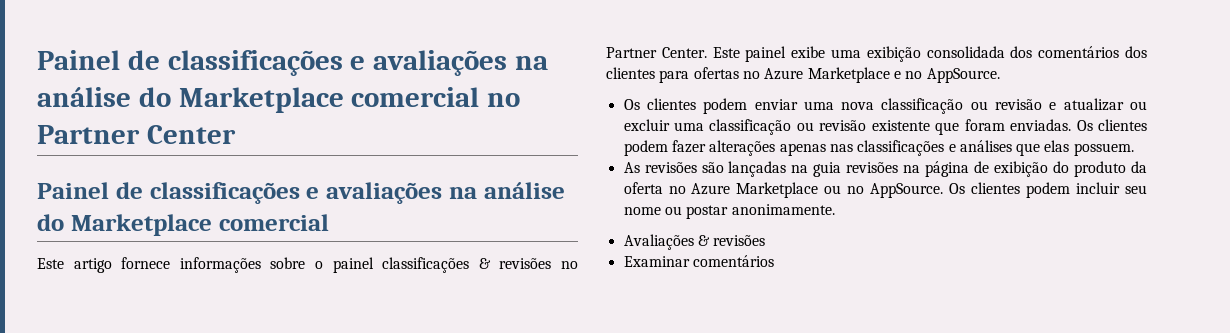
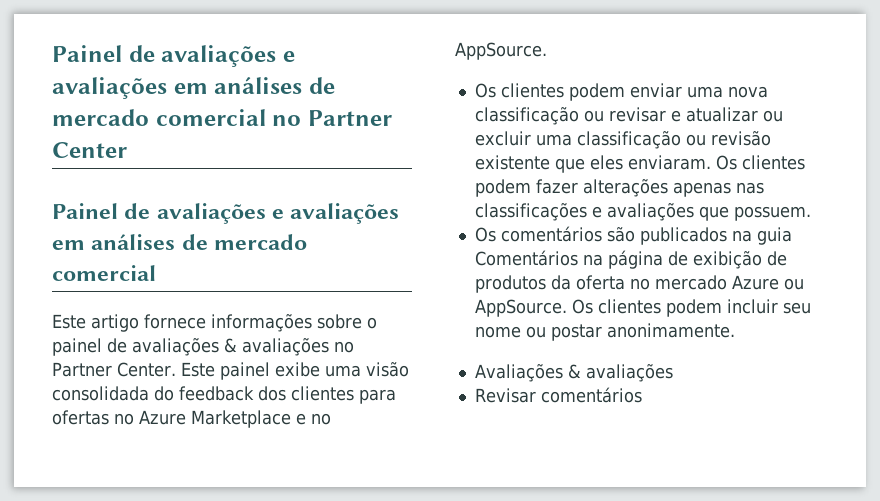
[37,50,549,76] [37,87,344,113] Painel de classificações e avaliações na análise do Marketplace -> [52,45,295,67] [52,77,335,99] [52,109,149,126] Painel de avaliações e avaliações em análises de mercado
[149,182,565,204] [37,214,212,236] classificações e avaliações na análise do Marketplace -> [156,203,400,224] [52,234,308,250] avaliações e avaliações em análises de mercado
[382,257,552,273] classificações & revisões -> [107,338,329,356] de avaliações & avaliações
[866,46,1120,62] exibição consolidada dos comentários -> [365,362,409,377] [52,386,254,401] visão consolidada do feedback
[995,99,1043,110] revisão -> [608,107,666,122] revisar
[964,119,1072,131] foram enviadas. -> [589,155,711,170] eles enviaram.
[959,140,1134,156] [623,161,787,177] análises que elas possuem. // As revisões são lançadas -> [606,203,811,221] [474,226,727,245] avaliações que possuem. // Os comentários são publicados
[846,162,899,173] revisões -> [474,250,578,266] Comentários
[1053,161,1127,177] do produto -> [766,251,787,266] [474,275,546,293] de produtos
[691,182,865,198] Azure Marketplace ou no -> [654,275,804,290] mercado Azure ou
[713,235,766,246] [623,256,690,267] revisões // Examinar -> [585,364,673,382] [474,388,536,403] avaliações // Revisar

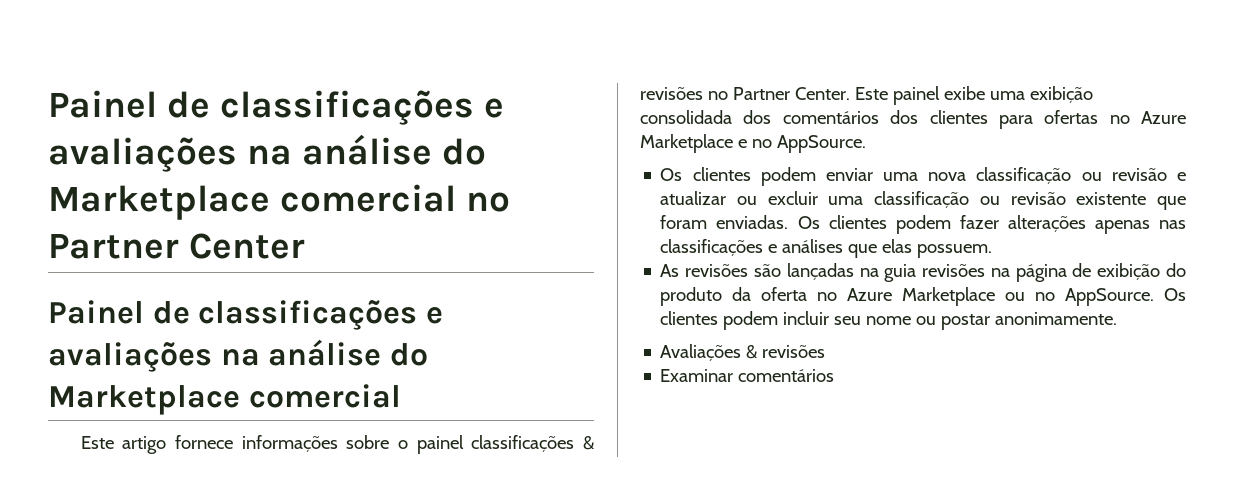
[52,45,295,67] [52,77,335,99] [52,109,149,126] Painel de avaliações e avaliações em análises de mercado -> [48,90,504,126] [48,134,486,173] [48,185,270,220] Painel de classificações e avaliações na análise do Marketplace
[156,203,400,224] [52,234,308,250] avaliações e avaliações em análises de mercado -> [198,300,443,331] [48,339,428,373] [48,385,240,415] classificações e avaliações na análise do Marketplace
[107,338,329,356] de avaliações & avaliações -> [471,435,594,452] [640,87,703,100] classificações & revisões
[365,362,409,377] [52,386,254,401] visão consolidada do feedback -> [1029,86,1093,103] [640,110,879,124] exibição consolidada dos comentários
[608,107,666,122] revisar -> [1111,168,1167,181] revisão
[589,155,711,170] eles enviaram. -> [660,215,789,229] foram enviadas.
[606,203,811,221] [474,226,727,245] avaliações que possuem. // Os comentários são publicados -> [782,239,993,258] [660,263,854,280] análises que elas possuem. // As revisões são lançadas
[474,250,578,266] Comentários -> [922,264,986,277] revisões
[766,251,787,266] [474,275,546,293] de produtos -> [1165,263,1186,277] [660,287,723,306] do produto
[654,275,804,290] mercado Azure ou -> [847,287,1056,306] Azure Marketplace ou no
[585,364,673,382] [474,388,536,403] avaliações // Revisar -> [762,345,826,358] [660,369,734,382] revisões // Examinar

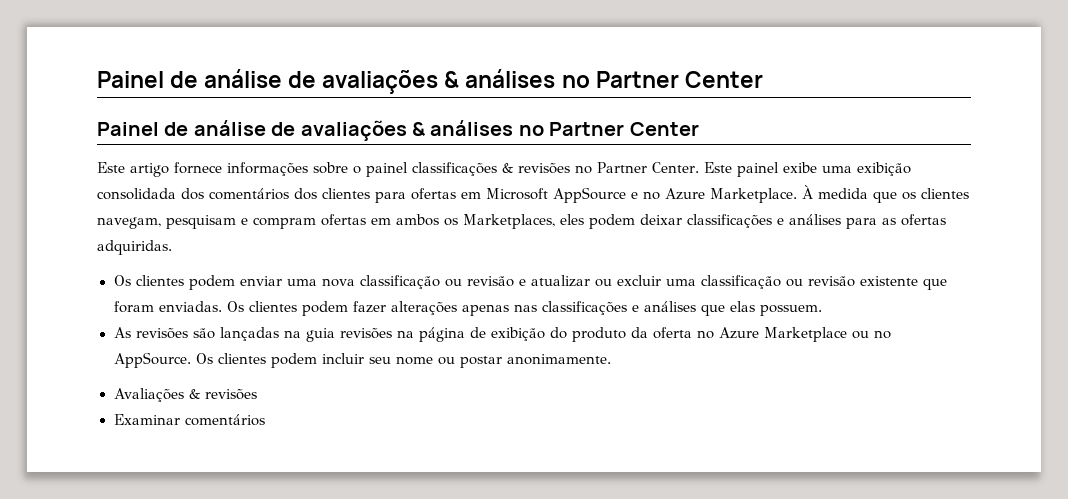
[48,90,504,126] [48,134,486,173] [48,184,456,220] Painel de classificações e avaliações na análise do Marketplace comercial -> [97,69,556,94] Painel de análise de avaliações & análises
[198,300,443,331] [48,339,428,373] [48,384,401,415] classificações e avaliações na análise do Marketplace comercial -> [193,120,699,141] análise de avaliações & análises no Partner Center
[1109,111,1186,124] [640,134,866,153] no Azure Marketplace e no AppSource. -> [461,185,969,203] [97,214,946,229] [97,240,172,255] em Microsoft AppSource e no Azure Marketplace. À medida que os clientes navegam, pesquisam e compram ofertas em ambos os Marketplaces, eles podem deixar classificações e análises para as ofertas adquiridas.

